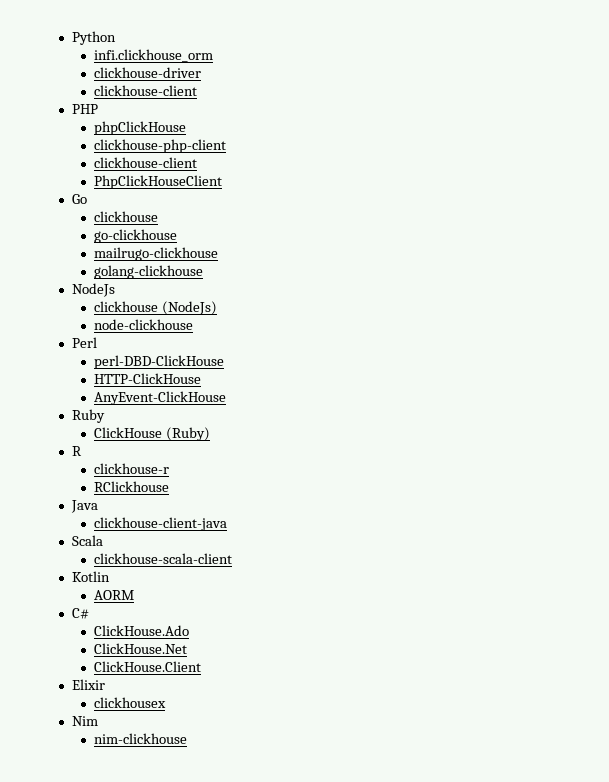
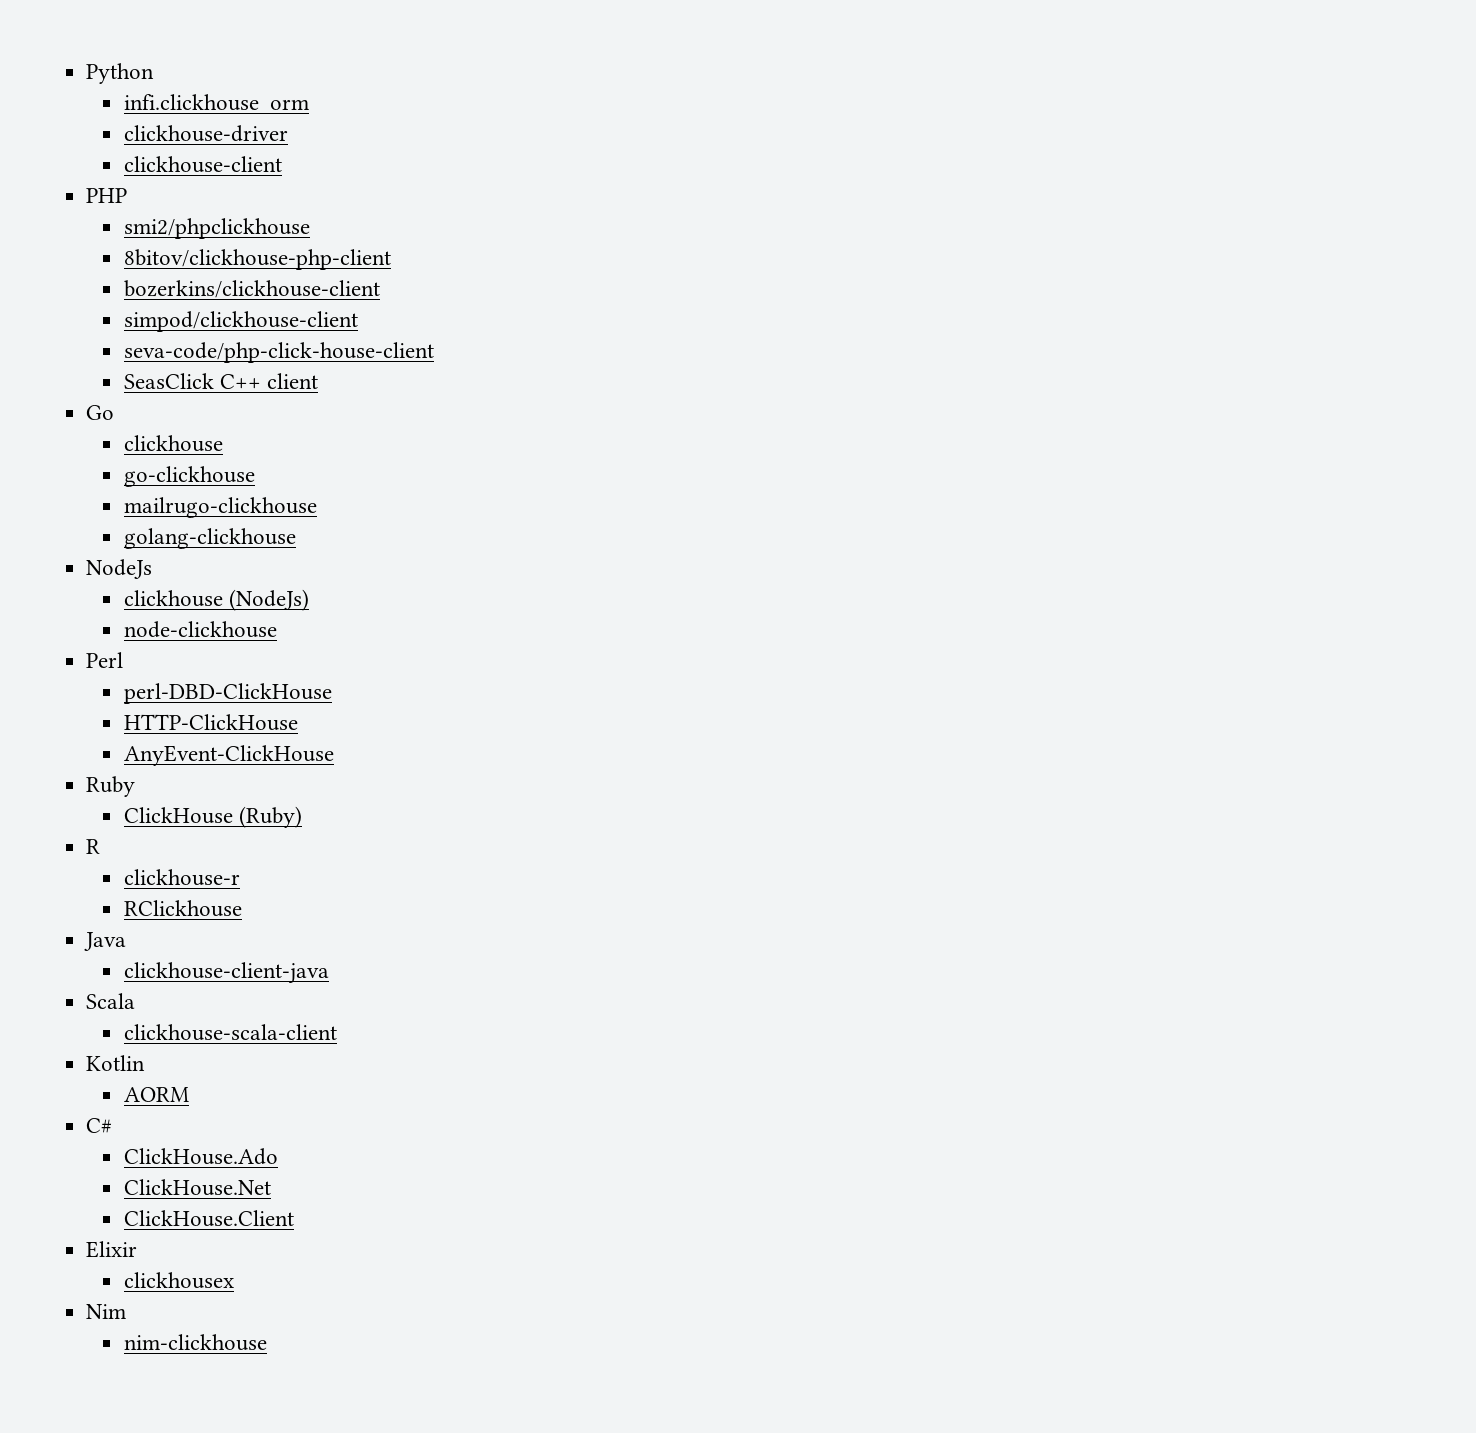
[94,121,187,135] [94,139,227,153] [94,157,198,168] [94,175,223,189] phpClickHouse // clickhouse-php-client // clickhouse-client // PhpClickHouseClient -> [123,218,310,239] [123,249,391,270] [123,280,380,298] [123,311,358,332] [123,342,434,363] [123,373,319,389] smi2/phpclickhouse // 8bitov/clickhouse-php-client // bozerkins/clickhouse-client // simpod/clickhouse-client // seva-code/php-click-house-client // SeasClick C++ client

